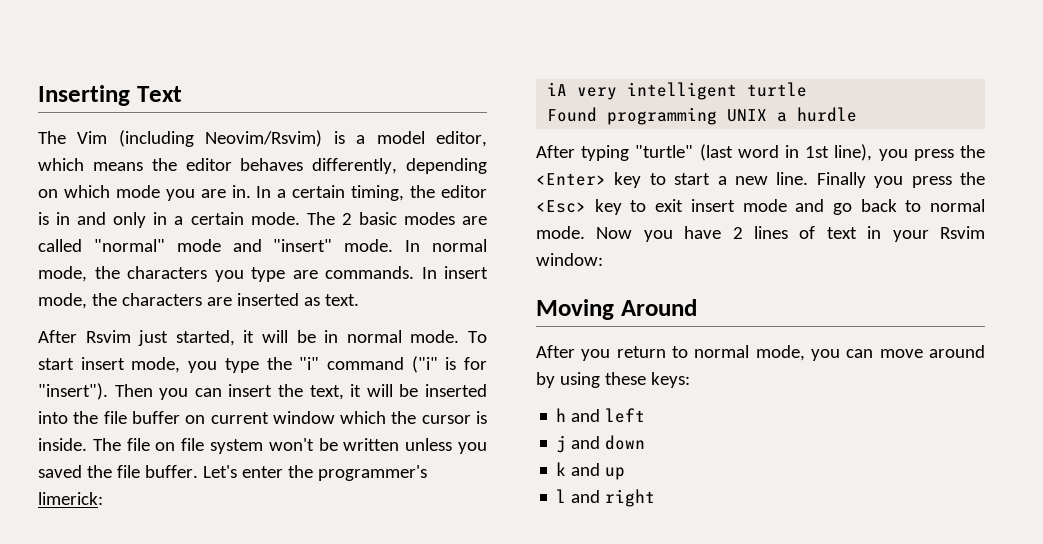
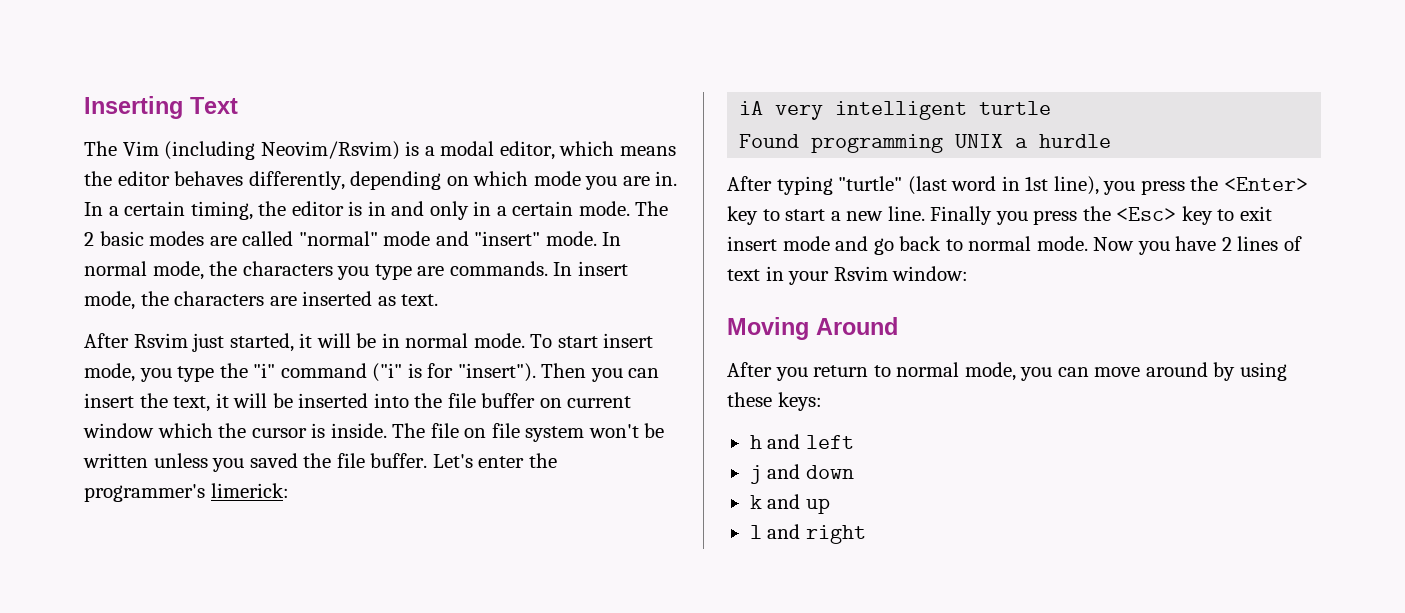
[376,131,425,144] model -> [440,141,495,156] modal

